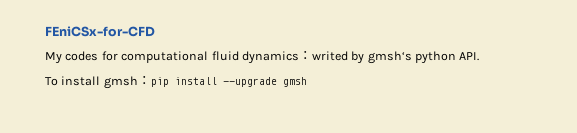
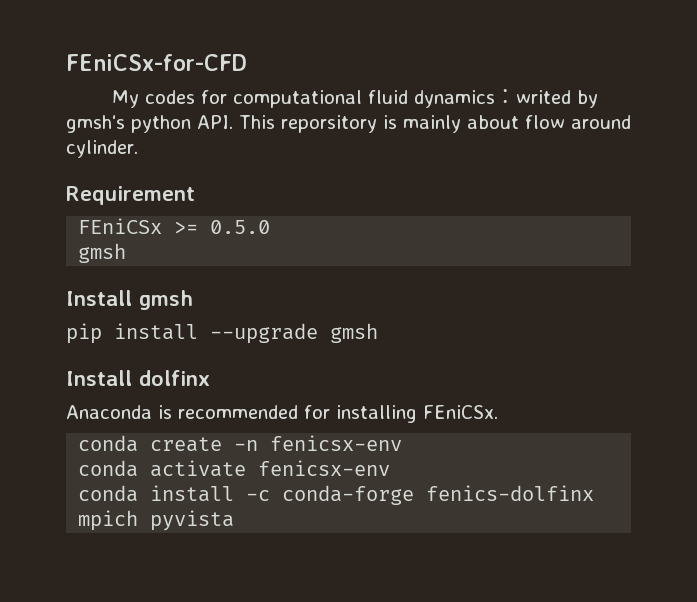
[45,76,151,89] // To install gmsh： -> [239,115,631,133] [66,140,138,158] [66,186,195,205] [78,218,271,234] [78,243,127,263] [66,290,193,310] This reporsitory is mainly about flow around cylinder. // Requirement // FEniCSx >= 0.5.0 // gmsh // Install gmsh //
(307, 82) none -> [66,370,210,386] [66,405,498,423] [78,435,403,452] [78,460,391,477] [78,485,595,505] [78,510,235,531] // Install dolfinx // Anaconda is recommended for installing FEniCSx. // conda create -n fenicsx-env // conda activate fenicsx-env // conda install -c conda-forge fenics-dolfinx mpich pyvista

